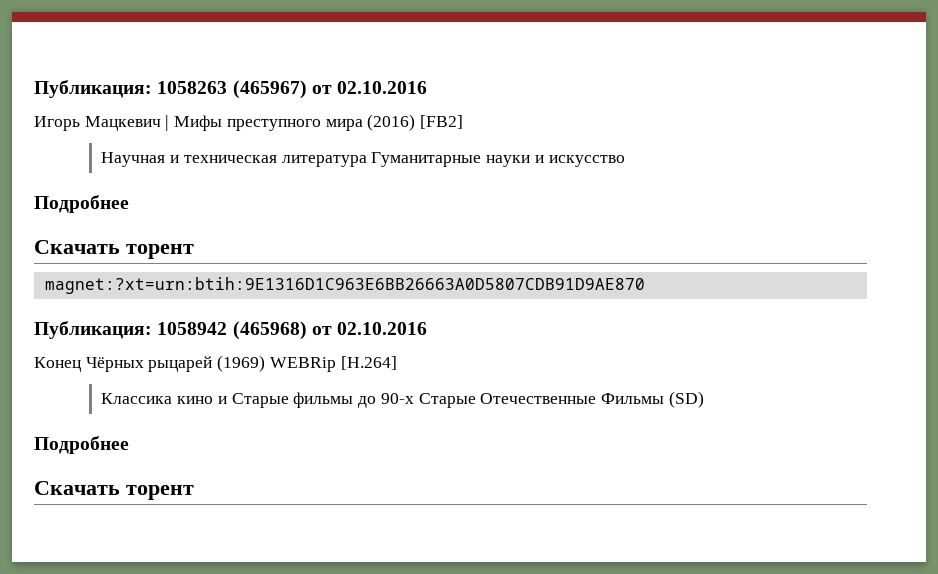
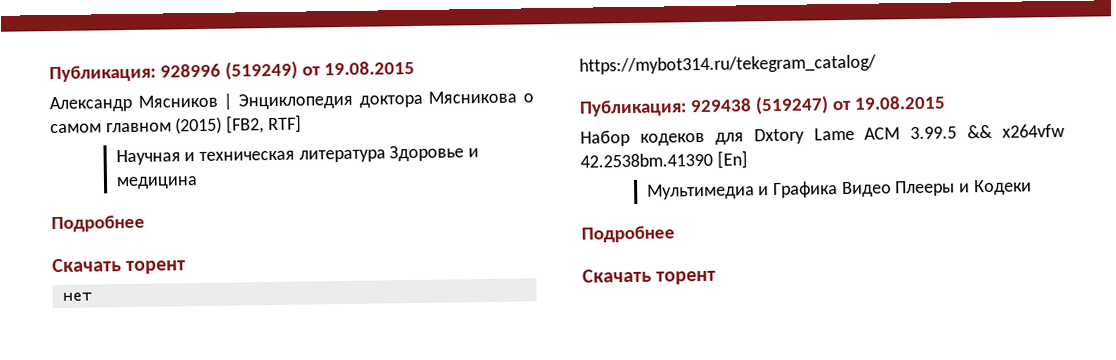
[34,80,428,99] [34,114,464,131] Публикация: 1058263 (465967) от 02.10.2016 // Игорь Мацкевич | Мифы преступного мира (2016) [FB2] -> [49,60,415,83] [49,90,535,113] [50,114,302,135] Публикация: 928996 (519249) от 19.08.2015 // Александр Мясников | Энциклопедия доктора Мясникова о самом главном (2015) [FB2, RTF]
[371,152,625,167] Гуманитарные науки и искусство -> [389,145,480,162] [115,176,198,190] Здоровье и медицина
[44,277,645,294] [34,321,428,340] [34,355,397,372] [101,391,704,408] magnet:?xt=urn:btih:9E1316D1C963E6BB26663A0D5807CDB91D9AE870 // Публикация: 1058942 (465968) от 02.10.2016 // Конец Чёрных рыцарей (1969) WEBRip [H.264] // Классика кино и Старые фильмы до 90-х Старые Отечественные Фильмы (SD) -> [62,292,93,301] [579,54,877,75] [579,95,946,117] [580,123,1065,147] [580,150,748,169] [646,179,1032,200] нет // https://mybot314.ru/tekegram_catalog/ // Публикация: 929438 (519247) от 19.08.2015 // Набор кодеков для Dxtory Lame ACM 3.99.5 && x264vfw 42.2538bm.41390 [En] // Мультимедиа и Графика Видео Плееры и Кодеки

